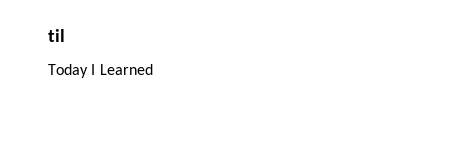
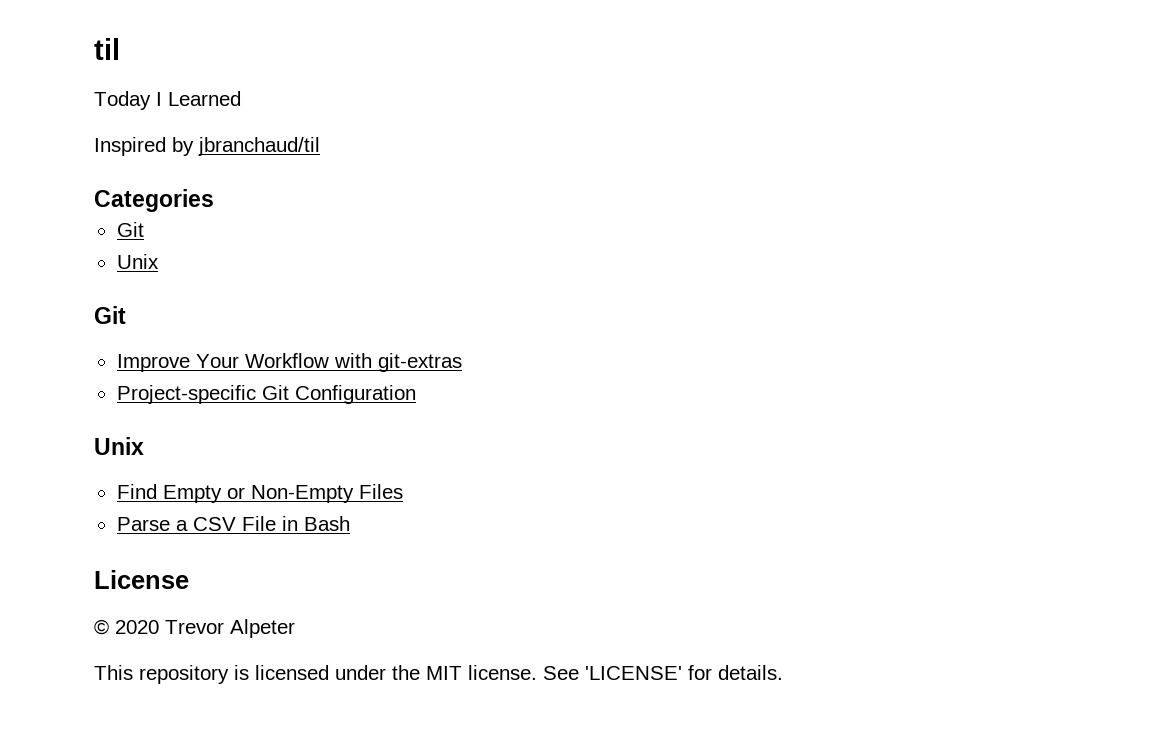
(153, 69) none -> [94,137,320,156] [94,189,214,212] [116,222,144,237] [116,254,159,269] [94,306,126,324] [116,353,462,372] [116,385,416,404] [94,437,144,455] [116,484,403,503] [116,516,350,531] [94,570,189,589] [94,619,295,638] [94,665,783,684] // Inspired by jbranchaud/til // Categories // Git // Unix // Git // Improve Your Workflow with git-extras // Project-specific Git Configuration // Unix // Find Empty or Non-Empty Files // Parse a CSV File in Bash // License // © 2020 Trevor Alpeter // This repository is licensed under the MIT license. See 'LICENSE' for details.

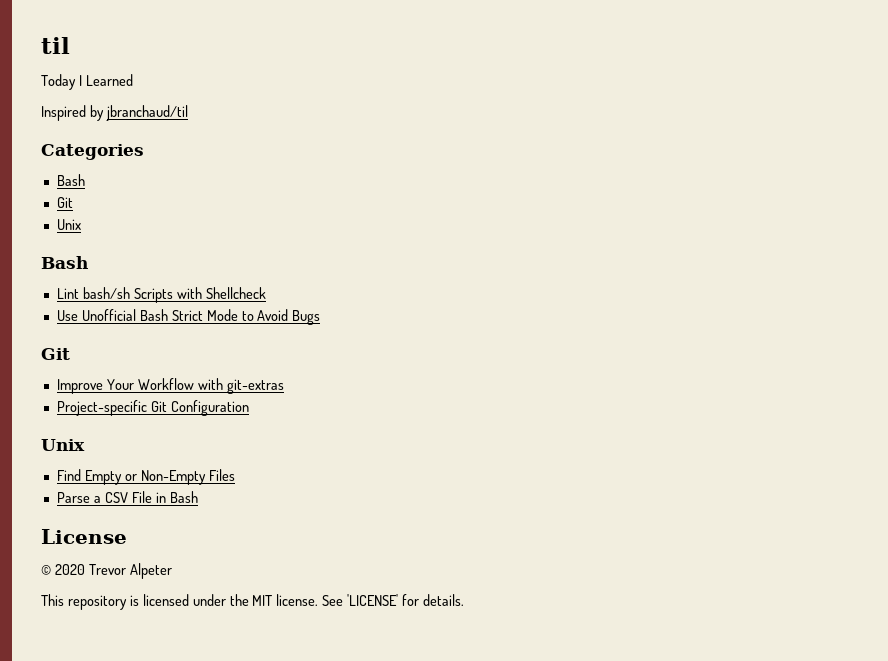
(214, 200) none -> [56,174,85,186] // Bash
(159, 261) none -> [41,256,88,269] [56,287,266,303] [56,309,321,325] // Bash // Lint bash/sh Scripts with Shellcheck // Use Unofficial Bash Strict Mode to Avoid Bugs

